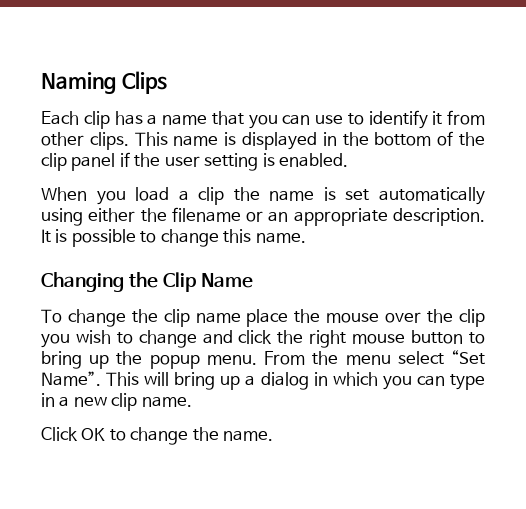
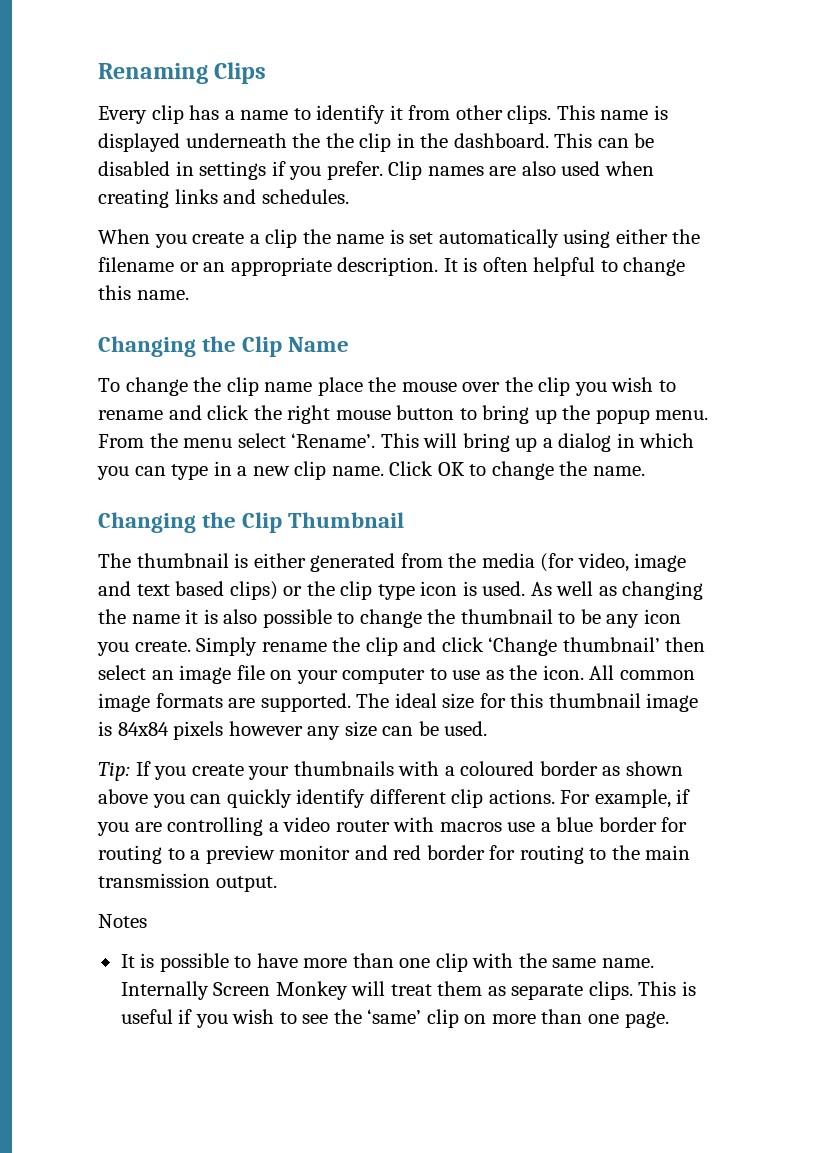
[41,72,116,94] Naming -> [98,63,208,84] Renaming
[41,111,79,125] Each -> [98,106,147,124] Every
[211,111,343,129] that you can use -> (289, 115) none
[322,131,486,146] [41,152,349,171] in the bottom of the clip panel if the user setting is enabled. -> [185,133,655,152] [98,161,654,180] [98,189,349,208] underneath the the clip in the dashboard. This can be disabled in settings if you prefer. Clip names are also used when creating links and schedules.
[135,187,170,201] load -> [192,232,245,244] create
[71,229,136,247] possible -> [482,257,596,276] often helpful
[138,330,197,348] change -> [98,410,163,420] rename
[451,350,486,365] [41,371,101,386] “Set Name”. -> [291,433,376,448] ‘Rename’.
(192, 401) // -> (384, 471) none
(274, 435) none -> [98,512,405,533] [98,553,687,572] [98,581,704,600] [98,609,681,628] [97,637,706,656] [98,665,695,684] [98,693,699,712] [98,721,488,740] [98,761,683,781] [98,789,691,808] [97,817,688,836] [98,845,691,864] [98,873,277,892] [98,914,147,928] [120,953,654,972] [120,981,696,1000] [120,1009,669,1028] // Changing the Clip Thumbnail // The thumbnail is either generated from the media (for video, image and text based clips) or the clip type icon is used. As well as changing the name it is also possible to change the thumbnail to be any icon you create. Simply rename the clip and click ‘Change thumbnail’ then select an image file on your computer to use as the icon. All common image formats are supported. The ideal size for this thumbnail image is 84x84 pixels however any size can be used. // Tip: If you create your thumbnails with a coloured border as shown above you can quickly identify different clip actions. For example, if you are controlling a video router with macros use a blue border for routing to a preview monitor and red border for routing to the main transmission output. // Notes // It is possible to have more than one clip with the same name. Internally Screen Monkey will treat them as separate clips. This is useful if you wish to see the ‘same’ clip on more than one page.

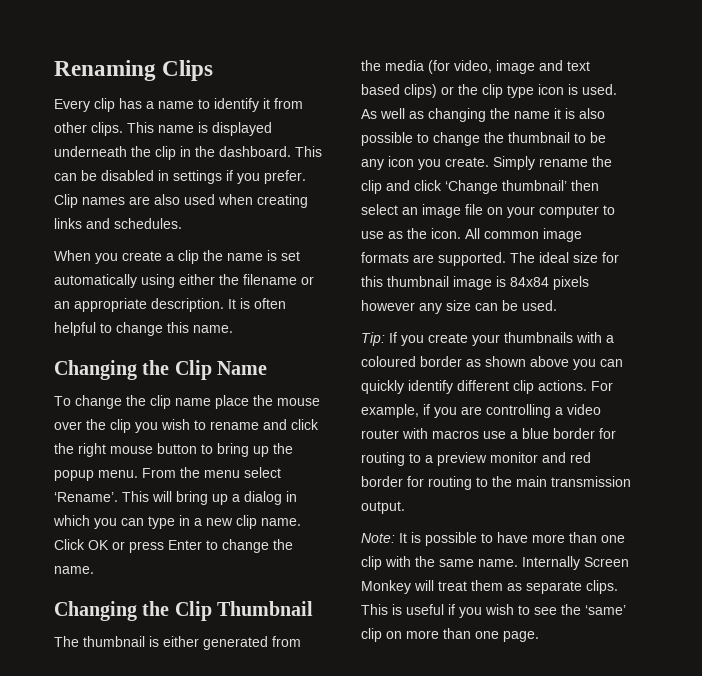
[325,133,354,148] the -> (151, 151) none
(465, 469) none -> [112,540,202,553] or press Enter
[98,914,147,928] Notes // -> [361,533,395,543] Note:

